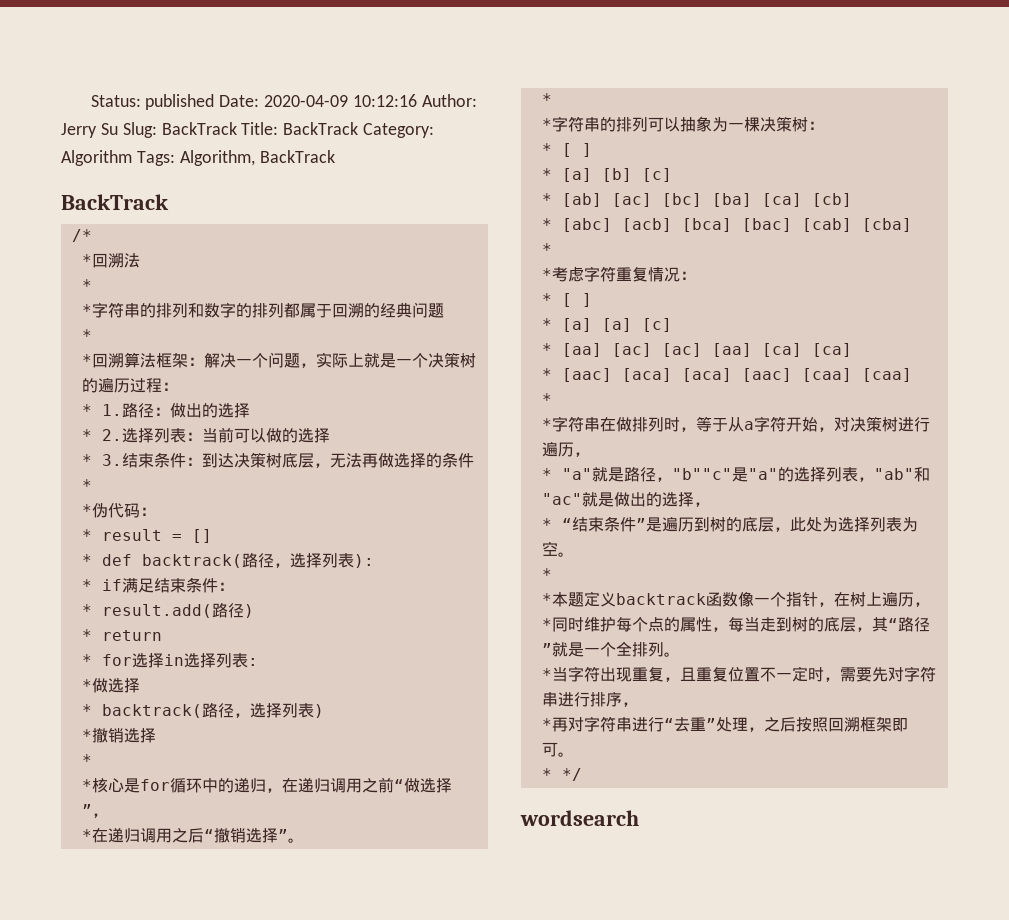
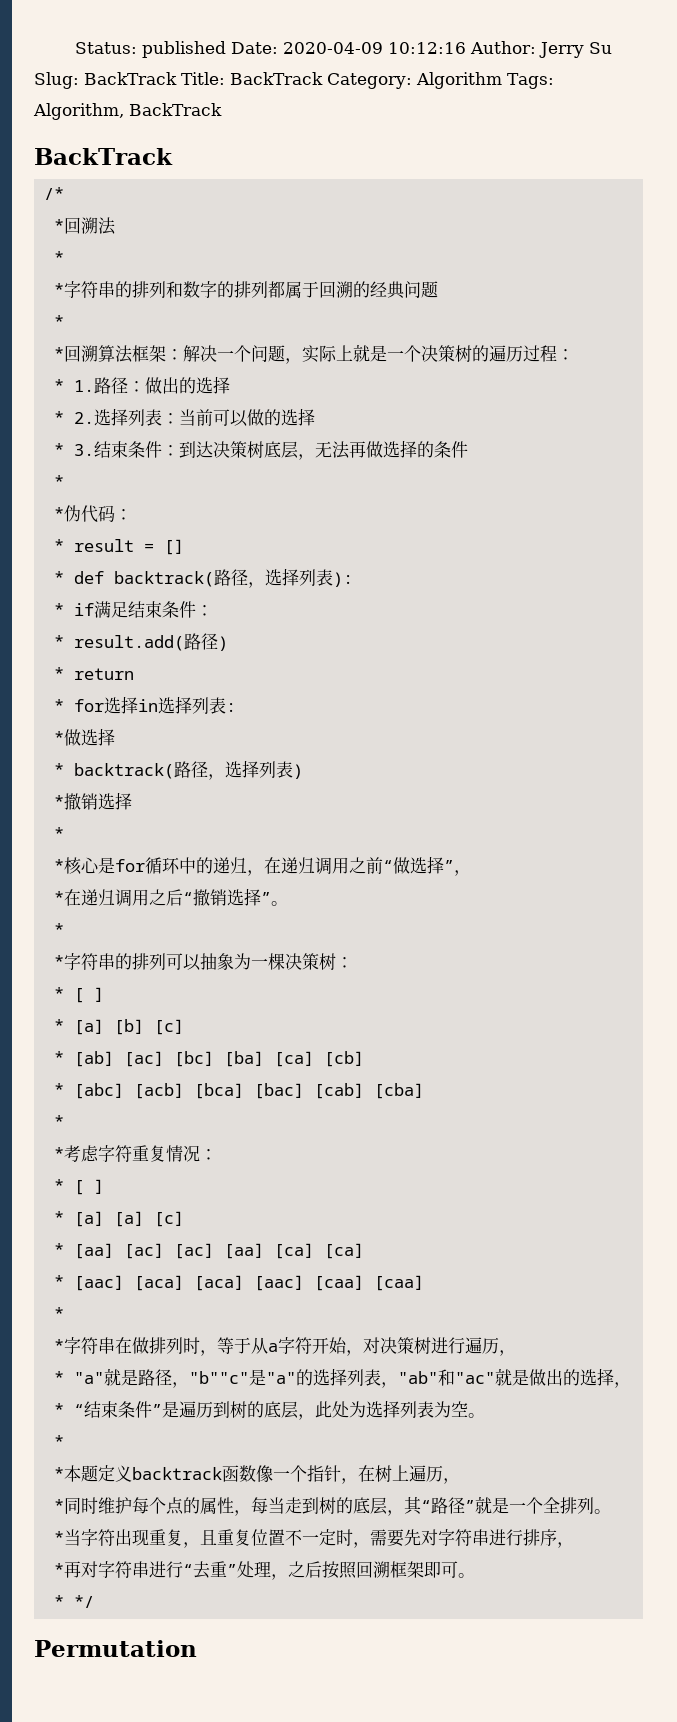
[520,810,639,826] wordsearch -> [34,1640,197,1657] Permutation

